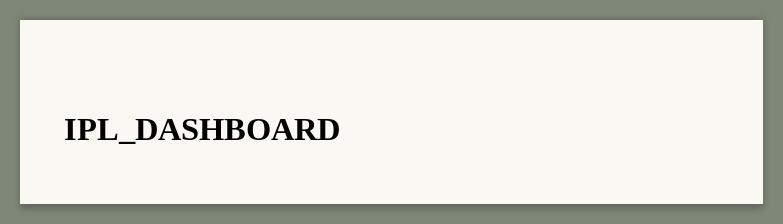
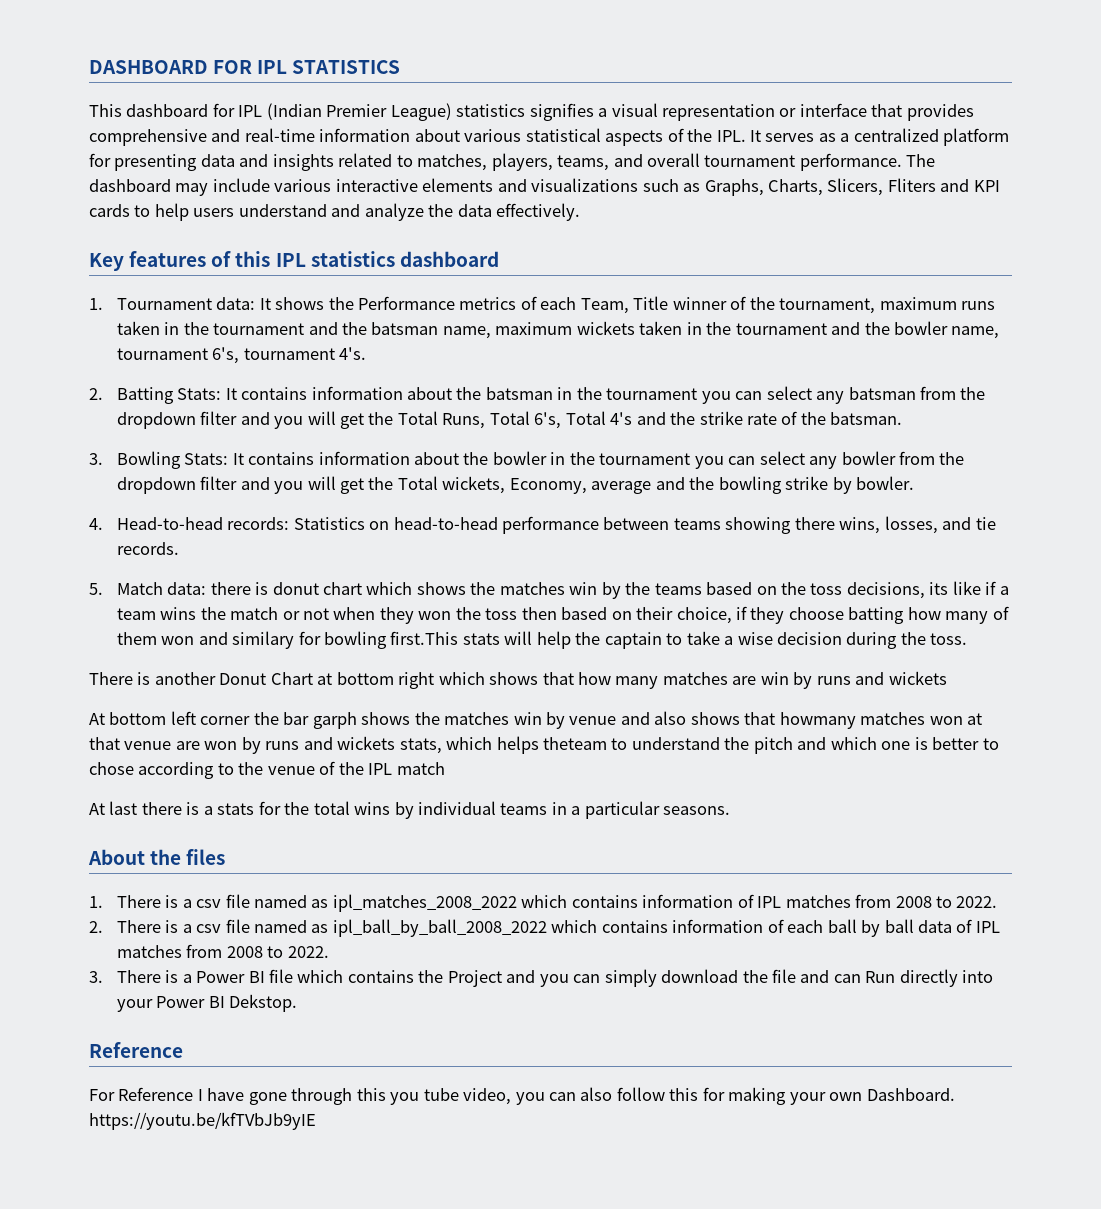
[64,119,340,144] IPL_DASHBOARD -> [89,60,401,74] [89,103,974,121] [89,128,1010,146] [89,153,936,171] [89,178,1000,196] [89,203,581,221] [89,251,499,271] [89,296,996,314] [116,321,1000,339] [116,347,367,364] [89,386,986,404] [116,411,903,429] [89,451,965,469] [116,476,915,494] [89,516,996,534] [116,542,179,555] [89,581,1009,599] [116,606,1009,624] [116,631,968,649] [89,671,947,689] [89,711,983,729] [89,736,999,754] [89,761,445,779] [89,801,731,819] [88,849,226,865] [89,894,998,912] [89,919,1000,937] [116,944,329,958] [89,969,994,987] [116,994,298,1012] [89,1042,183,1058] [89,1087,955,1105] [89,1112,316,1130] DASHBOARD FOR IPL STATISTICS // This dashboard for IPL (Indian Premier League) statistics signifies a visual representation or interface that provides comprehensive and real-time information about various statistical aspects of the IPL. It serves as a centralized platform for presenting data and insights related to matches, players, teams, and overall tournament performance. The dashboard may include various interactive elements and visualizations such as Graphs, Charts, Slicers, Fliters and KPI cards to help users understand and analyze the data effectively. // Key features of this IPL statistics dashboard // 1. Tournament data: It shows the Performance metrics of each Team, Title winner of the tournament, maximum runs taken in the tournament and the batsman name, maximum wickets taken in the tournament and the bowler name, tournament 6's, tournament 4's. // 2. Batting Stats: It contains information about the batsman in the tournament you can select any batsman from the dropdown filter and you will get the Total Runs, Total 6's, Total 4's and the strike rate of the batsman. // 3. Bowling Stats: It contains information about the bowler in the tournament you can select any bowler from the dropdown filter and you will get the Total wickets, Economy, average and the bowling strike by bowler. // 4. Head-to-head records: Statistics on head-to-head performance between teams showing there wins, losses, and tie records. // 5. Match data: there is donut chart which shows the matches win by the teams based on the toss decisions, its like if a team wins the match or not when they won the toss then based on their choice, if they choose batting how many of them won and similary for bowling first.This stats will help the captain to take a wise decision during the toss. // There is another Donut Chart at bottom right which shows that how many matches are win by runs and wickets // At bottom left corner the bar garph shows the matches win by venue and also shows that howmany matches won at that venue are won by runs and wickets stats, which helps theteam to understand the pitch and which one is better to chose according to the venue of the IPL match // At last there is a stats for the total wins by individual teams in a particular seasons. // About the files // 1. There is a csv file named as ipl_matches_2008_2022 which contains information of IPL matches from 2008 to 2022. // 2. There is a csv file named as ipl_ball_by_ball_2008_2022 which contains information of each ball by ball data of IPL matches from 2008 to 2022. // 3. There is a Power BI file which contains the Project and you can simply download the file and can Run directly into your Power BI Dekstop. // Reference // For Reference I have gone through this you tube video, you can also follow this for making your own Dashboard. https://youtu.be/kfTVbJb9yIE

